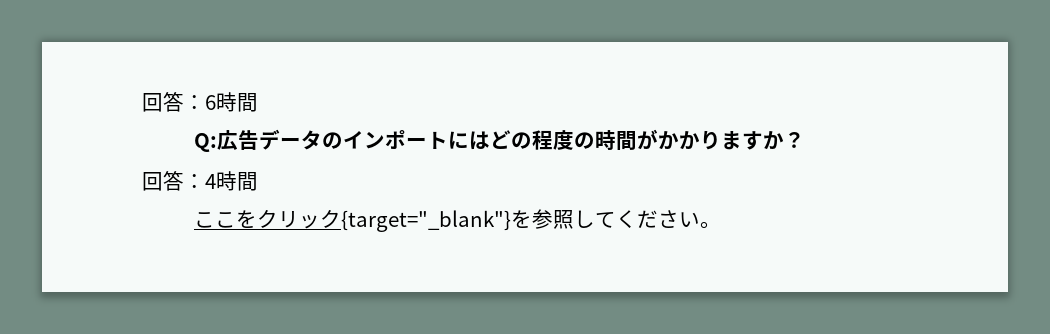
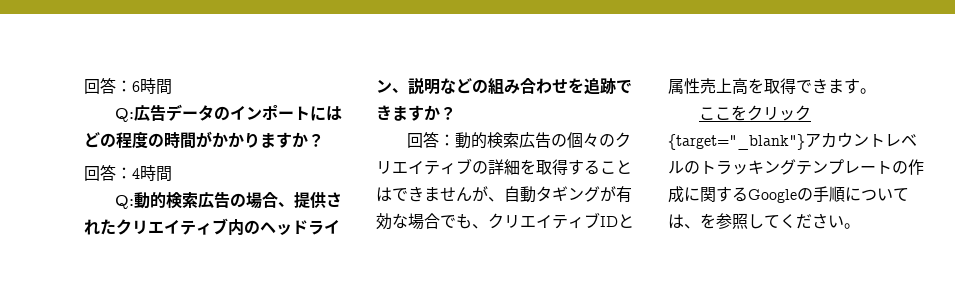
(258, 181) none -> [115,191,343,209] [84,218,340,236] [376,77,632,95] [376,105,456,121] [407,132,632,149] [376,158,632,175] [376,186,632,203] [376,212,634,230] [668,78,876,95] // Q:動的検索広告の場合、提供されたクリエイティブ内のヘッドライン、説明などの組み合わせを追跡できますか？ // 回答：動的検索広告の個々のクリエイティブの詳細を取得することはできませんが、自動タギングが有効な場合でも、クリエイティブIDと属性売上高を取得できます。
(512, 221) none -> [805,132,917,148] [668,159,924,175] [668,186,909,203] [668,214,700,229] アカウントレベルのトラッキングテンプレートの作成に関するGoogleの手順については、

